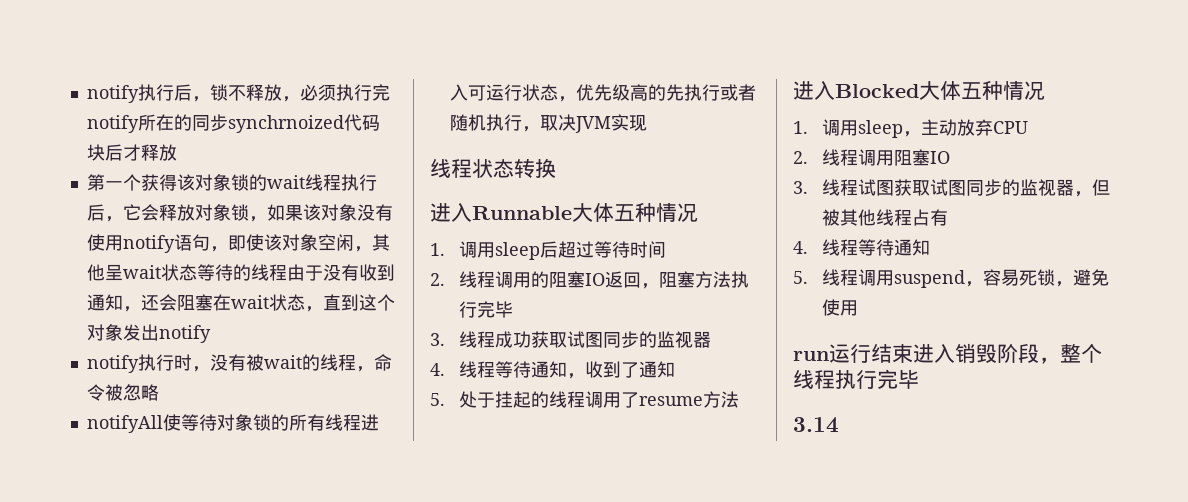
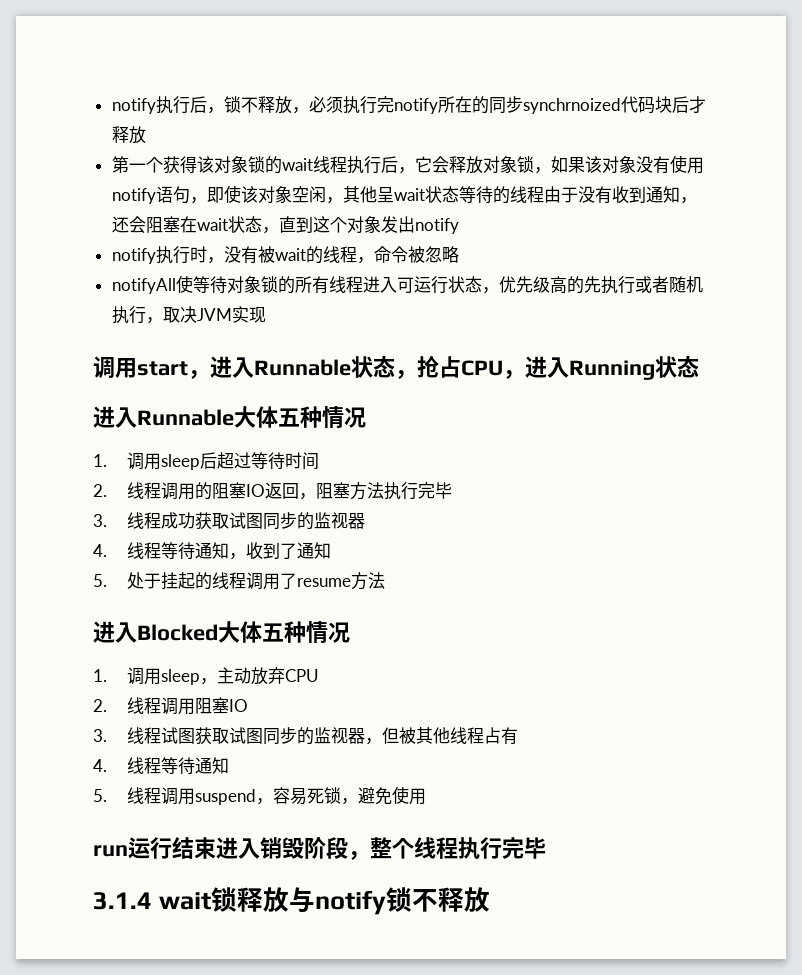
[430,158,556,178] 线程状态转换 -> [93,355,699,380] 调用start，进入Runnable状态，抢占CPU，进入Running状态
[793,417,839,433] 3.14 -> [93,887,490,915] 3.1.4 wait锁释放与notify锁不释放

